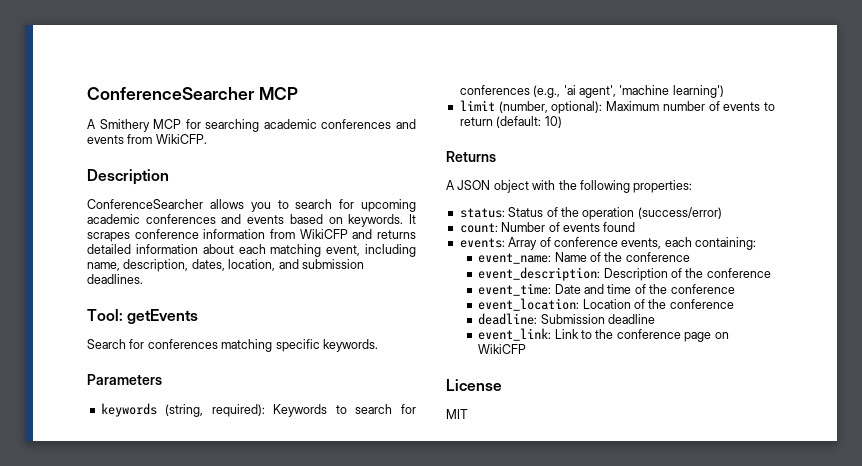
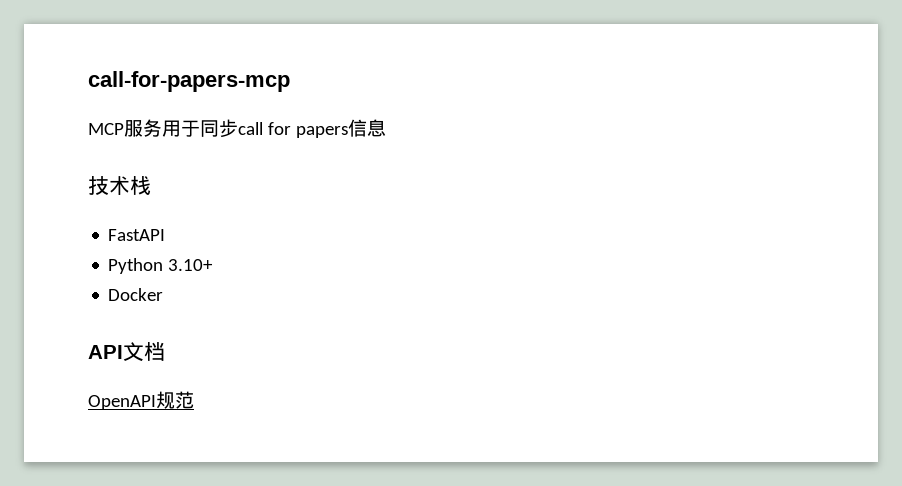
[87,87,298,100] [87,119,416,132] [87,134,207,144] [87,169,169,185] [87,199,416,212] [87,214,417,227] [87,229,416,242] [87,244,417,257] [87,259,364,272] [87,274,143,284] [87,309,199,324] [87,339,378,352] [87,374,162,385] [100,403,416,417] [459,85,724,98] [459,100,775,114] [459,116,562,128] [446,151,496,162] [446,180,693,193] [459,207,722,220] [459,222,636,233] [459,237,756,250] [478,252,690,264] [478,267,771,281] [478,283,735,296] [478,298,734,311] [478,313,656,325] [478,328,729,342] [478,344,527,354] [446,379,502,391] [446,409,468,419] ConferenceSearcher MCP // A Smithery MCP for searching academic conferences and events from WikiCFP. // Description // ConferenceSearcher allows you to search for upcoming academic conferences and events based on keywords. It scrapes conference information from WikiCFP and returns detailed information about each matching event, including name, description, dates, location, and submission deadlines. // Tool: getEvents // Search for conferences matching specific keywords. // Parameters // keywords (string, required): Keywords to search for conferences (e.g., 'ai agent', 'machine learning') // limit (number, optional): Maximum number of events to return (default: 10) // Returns // A JSON object with the following properties: // status: Status of the operation (success/error) // count: Number of events found // events: Array of conference events, each containing: // event_name: Name of the conference // event_description: Description of the conference // event_time: Date and time of the conference // event_location: Location of the conference // deadline: Submission deadline // event_link: Link to the conference page on WikiCFP // License // MIT -> [88,71,290,92] [88,119,386,138] [88,176,151,195] [108,229,166,241] [108,258,214,274] [108,288,164,301] [88,342,165,362] [88,391,194,410] call-for-papers-mcp // MCP服务用于同步call for papers信息 // 技术栈 // FastAPI // Python 3.10+ // Docker // API文档 // OpenAPI规范

